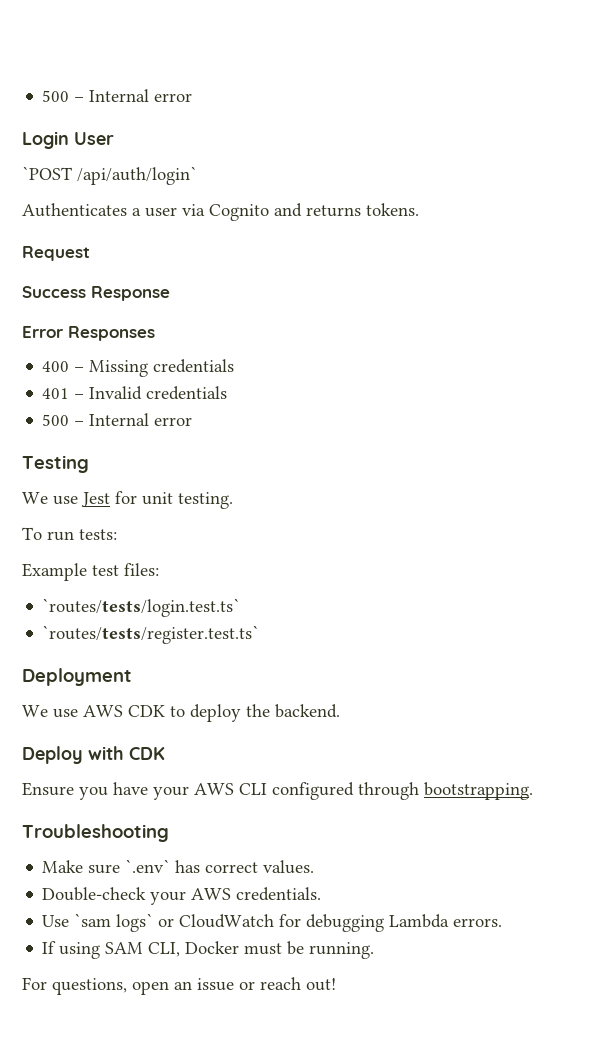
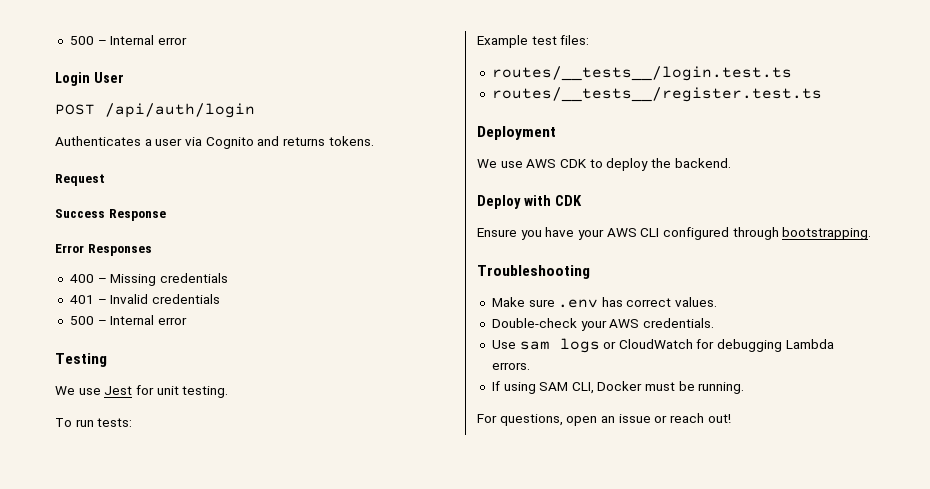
[22,166,197,185] `POST /api/auth/login` -> [55,103,255,118] POST /api/auth/login
[42,598,241,617] [42,625,260,644] `routes/tests/login.test.ts` // `routes/tests/register.test.ts` -> [491,66,792,81] [491,87,822,102] routes/__tests__/login.test.ts // routes/__tests__/register.test.ts
[125,859,171,873] `.env` -> [558,299,599,308] .env
[74,913,154,932] `sam logs` -> [519,338,600,353] sam logs

